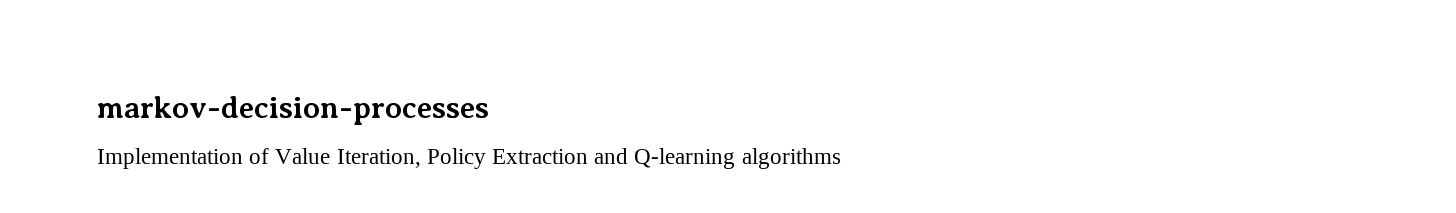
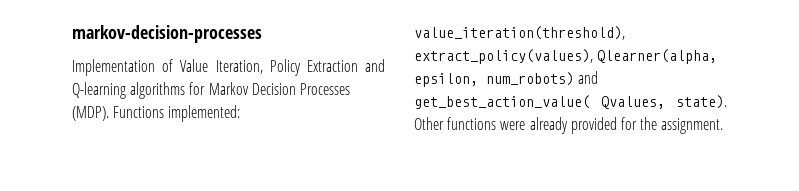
(841, 158) none -> [189,82,350,95] [72,105,241,122] [414,26,625,40] [414,49,718,64] [414,71,599,87] [414,95,727,109] [414,117,724,134] for Markov Decision Processes (MDP). Functions implemented: value_iteration(threshold), extract_policy(values), Qlearner(alpha, epsilon, num_robots) and get_best_action_value( Qvalues, state). Other functions were already provided for the assignment.

